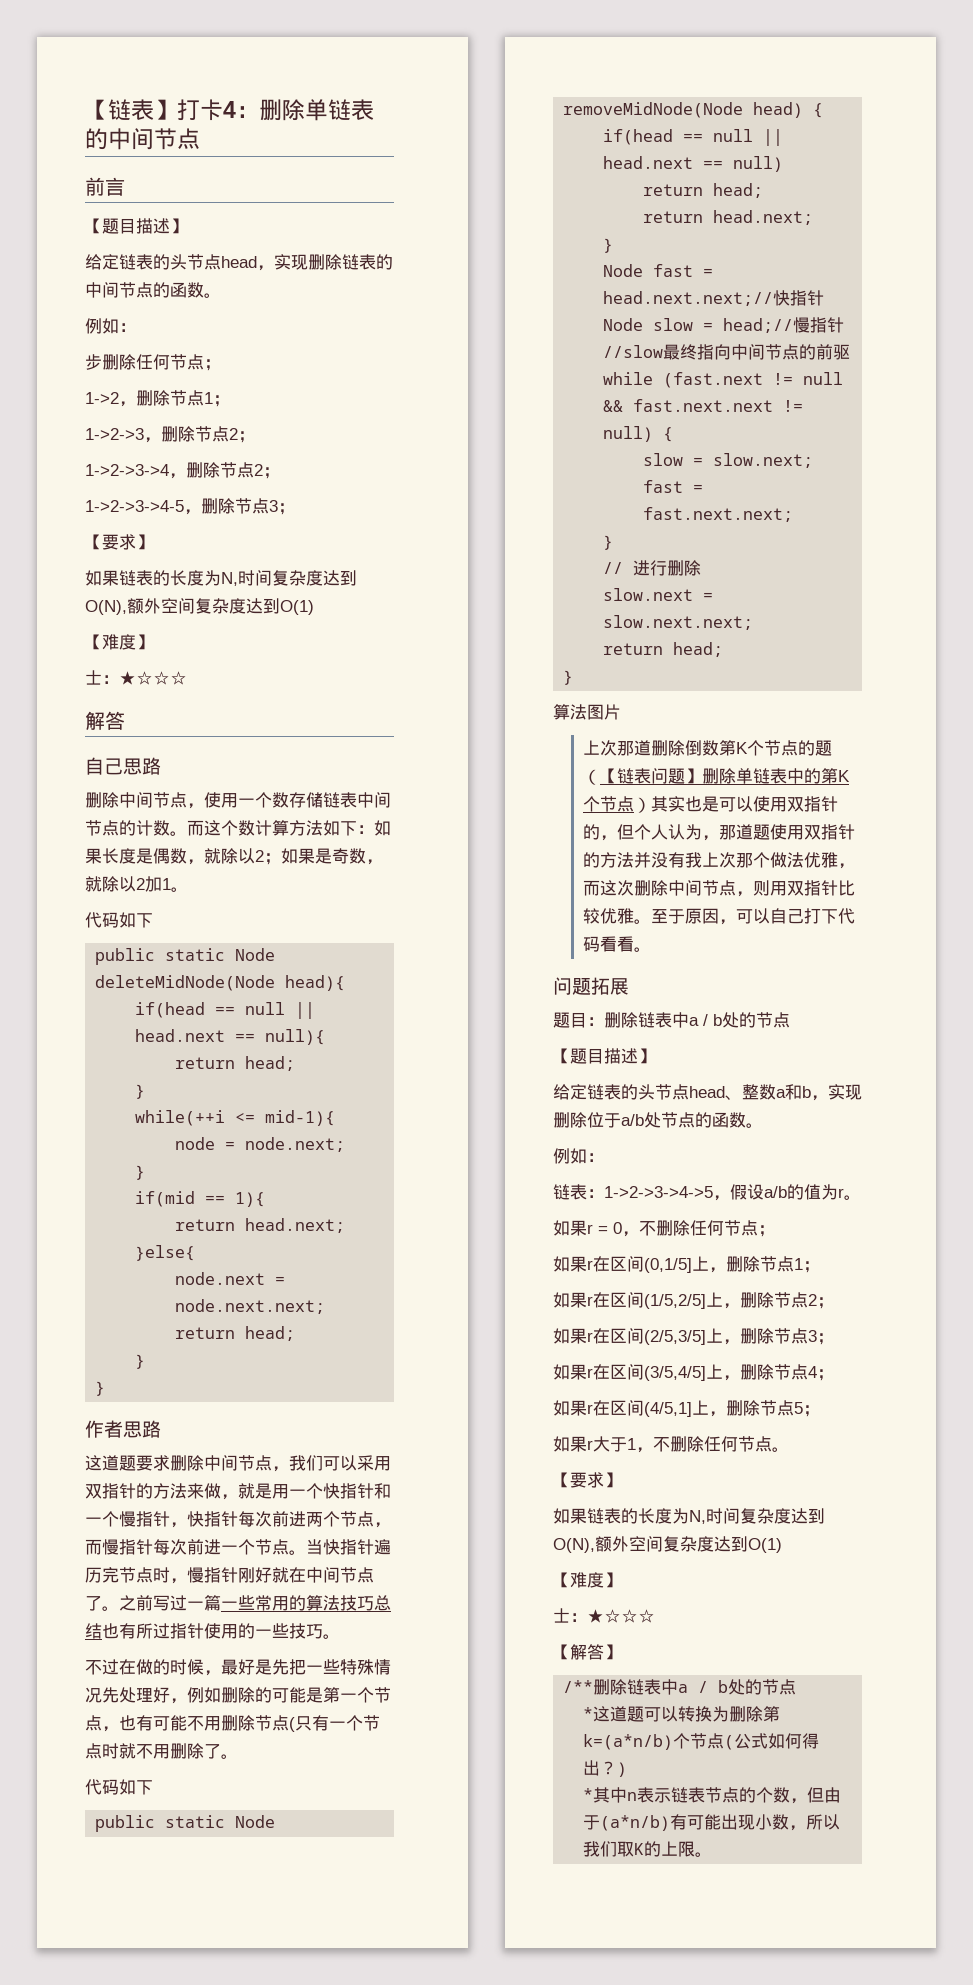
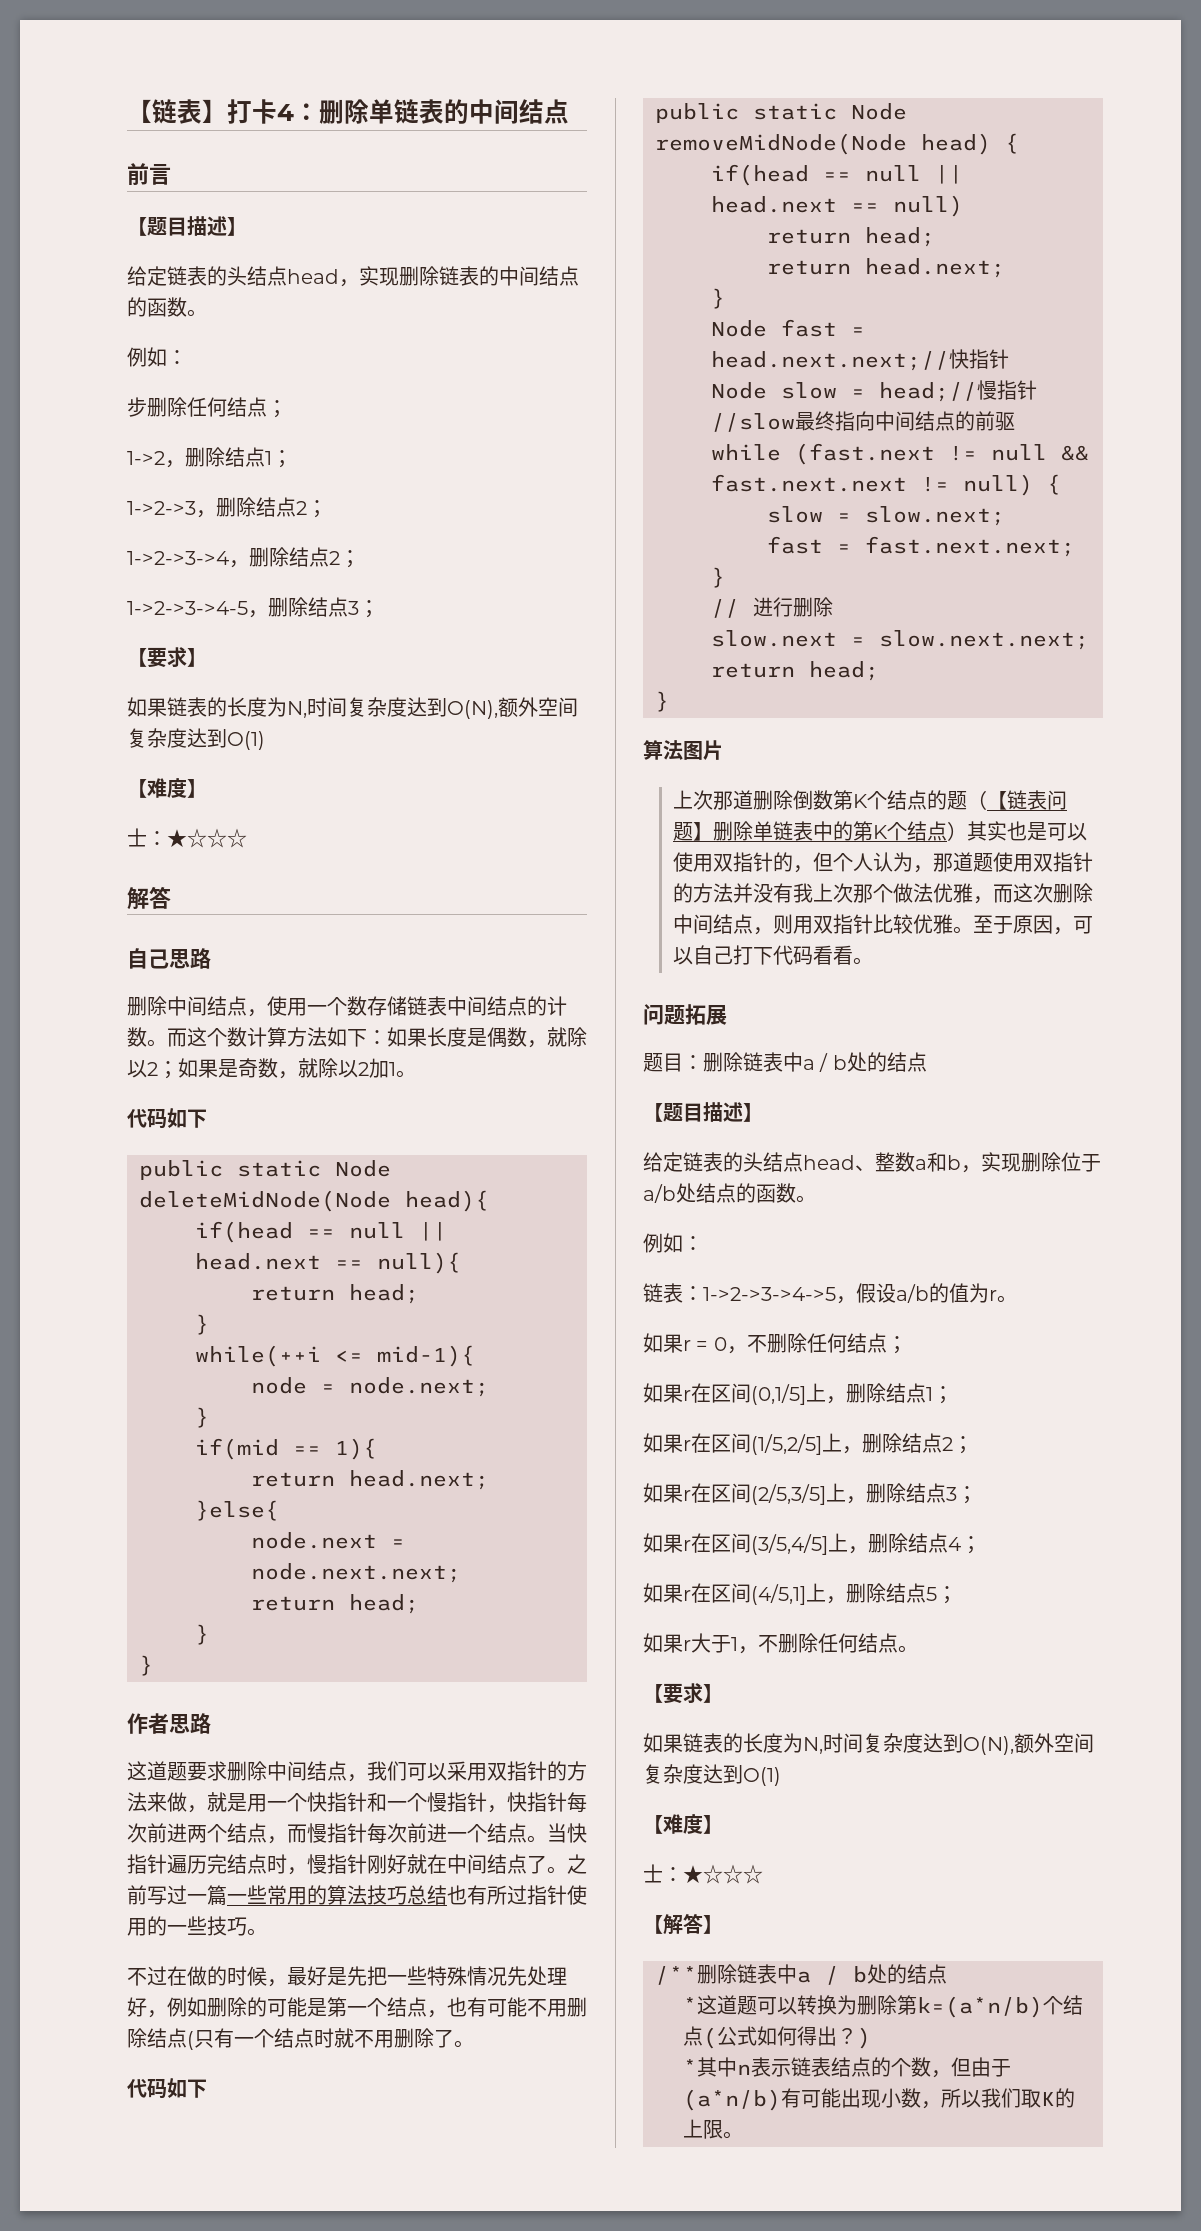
[154,128,177,150] 节 -> [519,99,544,124] 结
[187,254,204,270] 节 -> [247,266,267,286] 结
[119,282,136,298] 节 -> [539,266,559,286] 结
[170,354,187,370] 节 -> [227,397,247,417] 结
[170,390,187,406] 节 -> [225,447,245,467] 结
[195,426,212,442] 节 -> [256,497,276,517] 结
[220,462,237,478] 节 -> [289,547,309,567] 结
[235,498,252,514] 节 -> [308,597,328,617] 结
[153,792,170,808] 节 -> [207,996,227,1016] 结
[85,820,102,836] 节 -> [487,996,507,1016] 结
[238,1455,255,1471] 节 -> [307,1761,327,1781] 结
[340,1511,357,1527] 节 -> [227,1823,247,1843] 结
[255,1539,272,1555] 节 -> [487,1823,507,1843] 结
[119,1567,136,1583] 节 -> [227,1854,247,1874] 结
[340,1567,357,1583] 节 -> [487,1854,507,1874] 结
[374,1687,391,1703] 节 -> [387,1997,407,2017] 结
[255,1715,272,1731] 节 -> [147,2028,167,2048] 结
[363,1715,380,1731] 节 -> [274,2028,294,2048] 结
[765,344,783,360] 节 -> [915,411,935,431] 结
[764,740,782,756] 节 -> [887,790,908,810] 结
[600,796,618,812] 节 -> [907,821,928,841] 结
[702,880,720,896] 节 -> [713,914,734,934] 结
[756,1012,773,1028] 节 -> [886,1052,907,1072] 结
[655,1084,672,1100] 节 -> [763,1152,783,1172] 结
[661,1112,678,1128] 节 -> [696,1183,716,1203] 结
[724,1220,741,1236] 节 -> [846,1333,867,1353] 结
[760,1256,777,1272] 节 -> [886,1383,906,1403] 结
[774,1292,791,1308] 节 -> [902,1433,922,1453] 结
[774,1328,791,1344] 节 -> [906,1483,926,1503] 结
[774,1364,791,1380] 节 -> [908,1533,928,1553] 结
[760,1400,777,1416] 节 -> [886,1583,906,1603] 结
[738,1436,755,1452] 节 -> [858,1633,878,1653] 结
[762,1679,780,1695] 节 -> [907,1964,927,1984] 结
[690,1733,708,1749] 节 -> [1063,1995,1083,2015] 结
[705,1787,723,1803] 节 -> [831,2057,851,2077] 结

